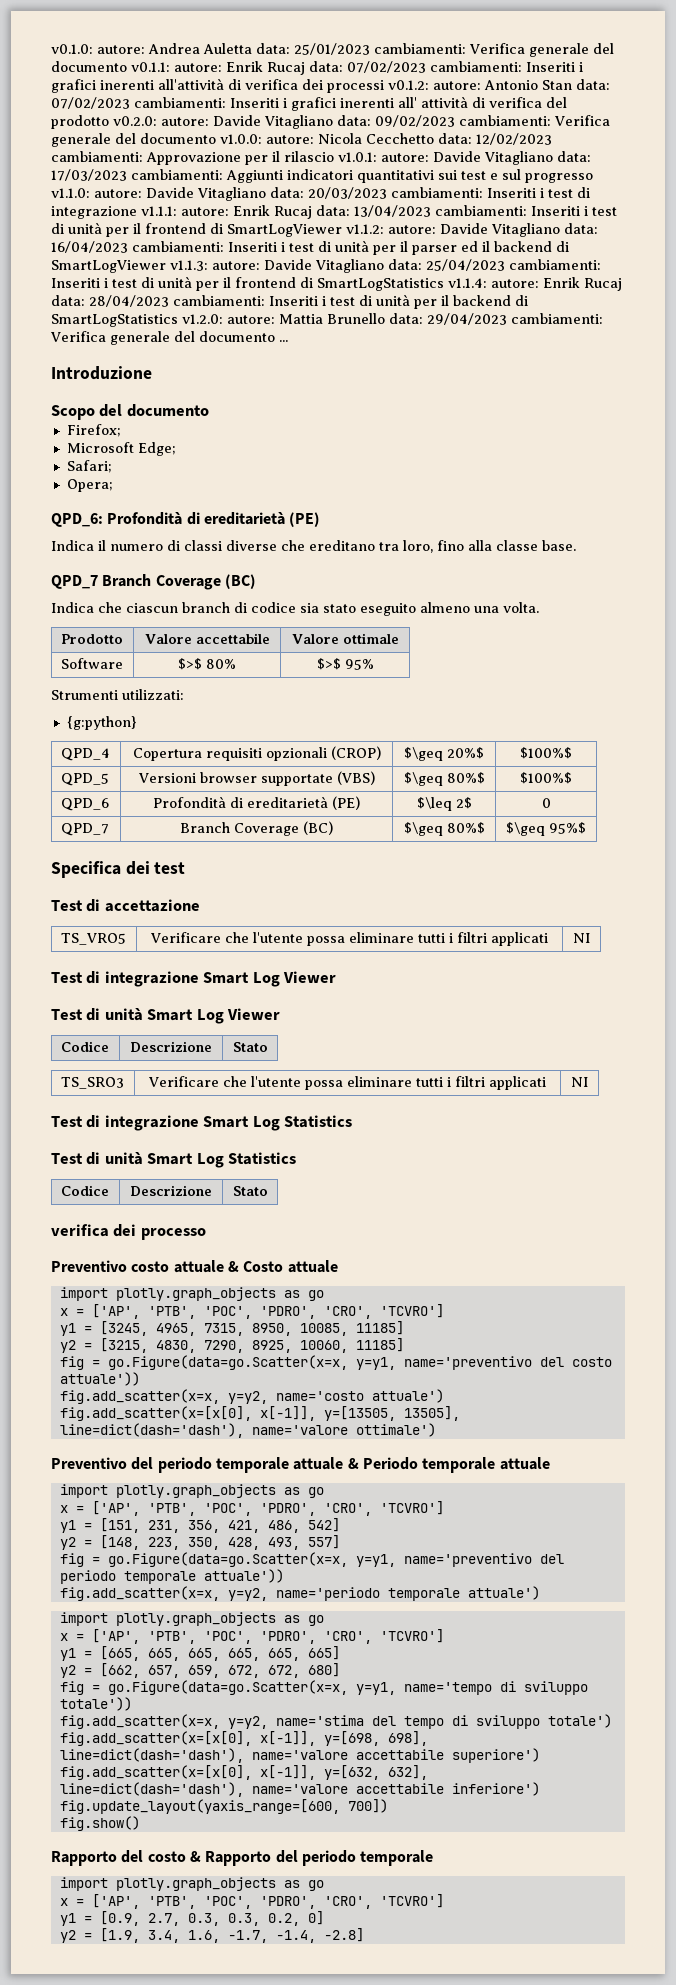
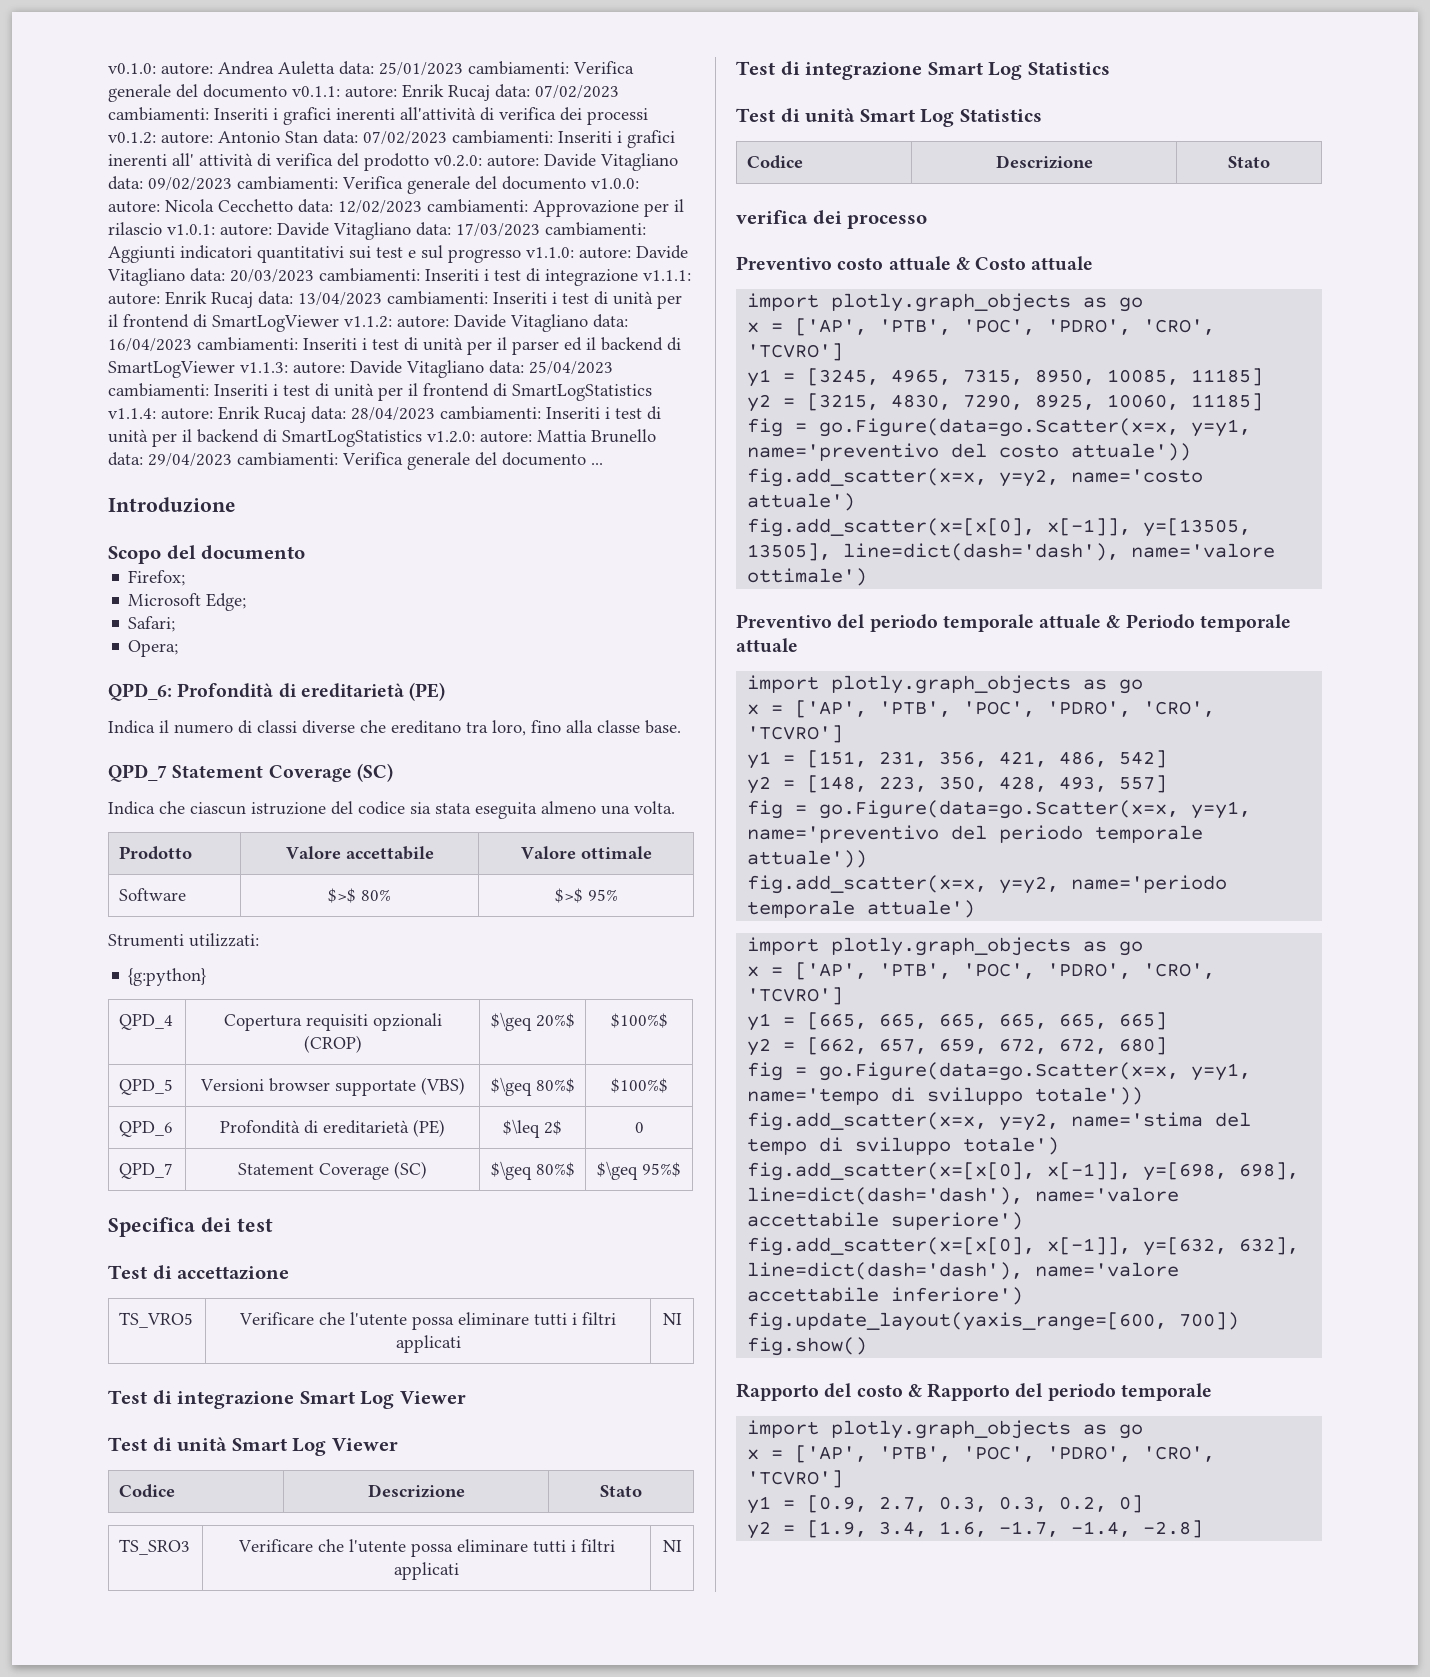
[102,574,256,590] Branch Coverage (BC) -> [172,763,393,782] Statement Coverage (SC)
[182,602,416,616] branch di codice sia stato eseguito -> [251,801,537,819] istruzione del codice sia stata eseguita
[180,821,333,836] Branch Coverage (BC) -> [238,1161,427,1180] Statement Coverage (SC)

